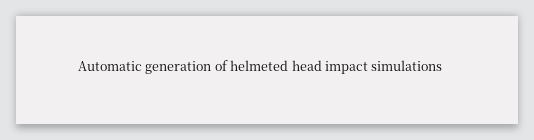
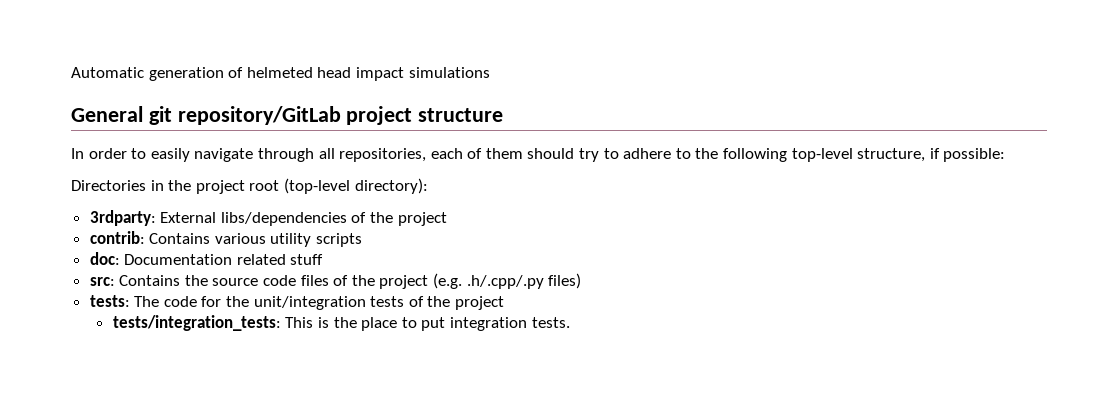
(443, 65) none -> [71,106,504,125] [71,148,1006,162] [71,178,428,194] [89,210,447,226] [89,231,363,247] [89,252,324,265] [89,273,582,289] [89,295,505,310] [112,315,570,331] // General git repository/GitLab project structure // In order to easily navigate through all repositories, each of them should try to adhere to the following top-level structure, if possible: // Directories in the project root (top-level directory): // 3rdparty: External libs/dependencies of the project // contrib: Contains various utility scripts // doc: Documentation related stuff // src: Contains the source code files of the project (e.g. .h/.cpp/.py files) // tests: The code for the unit/integration tests of the project // tests/integration_tests: This is the place to put integration tests.

